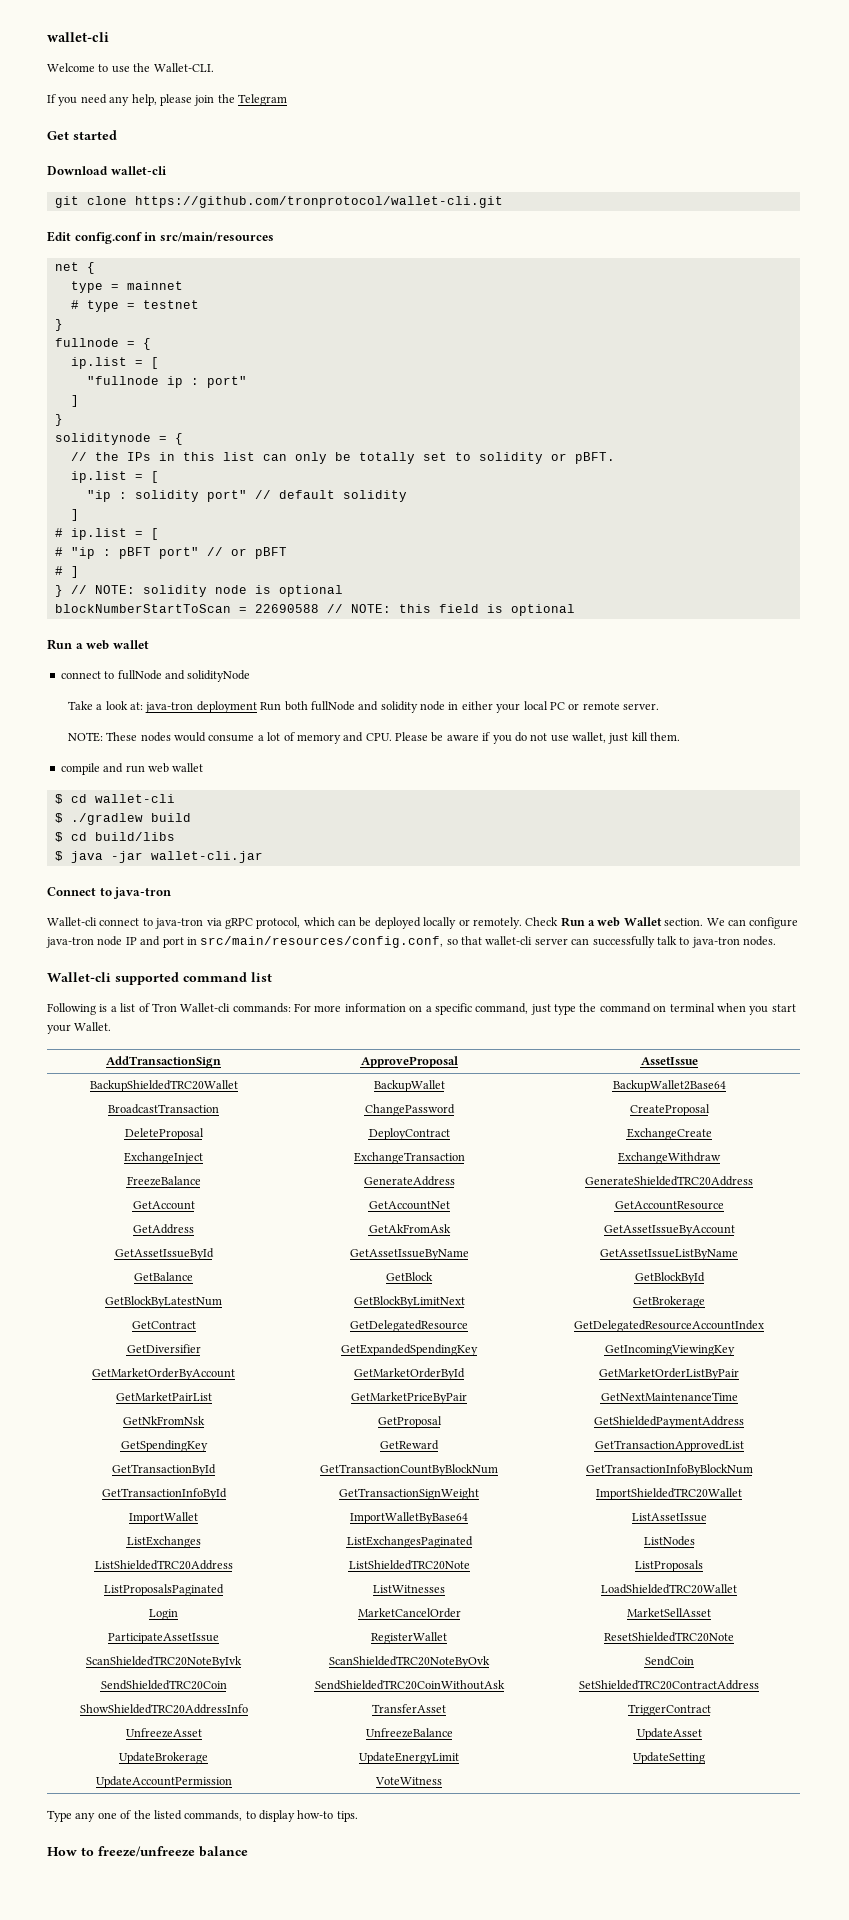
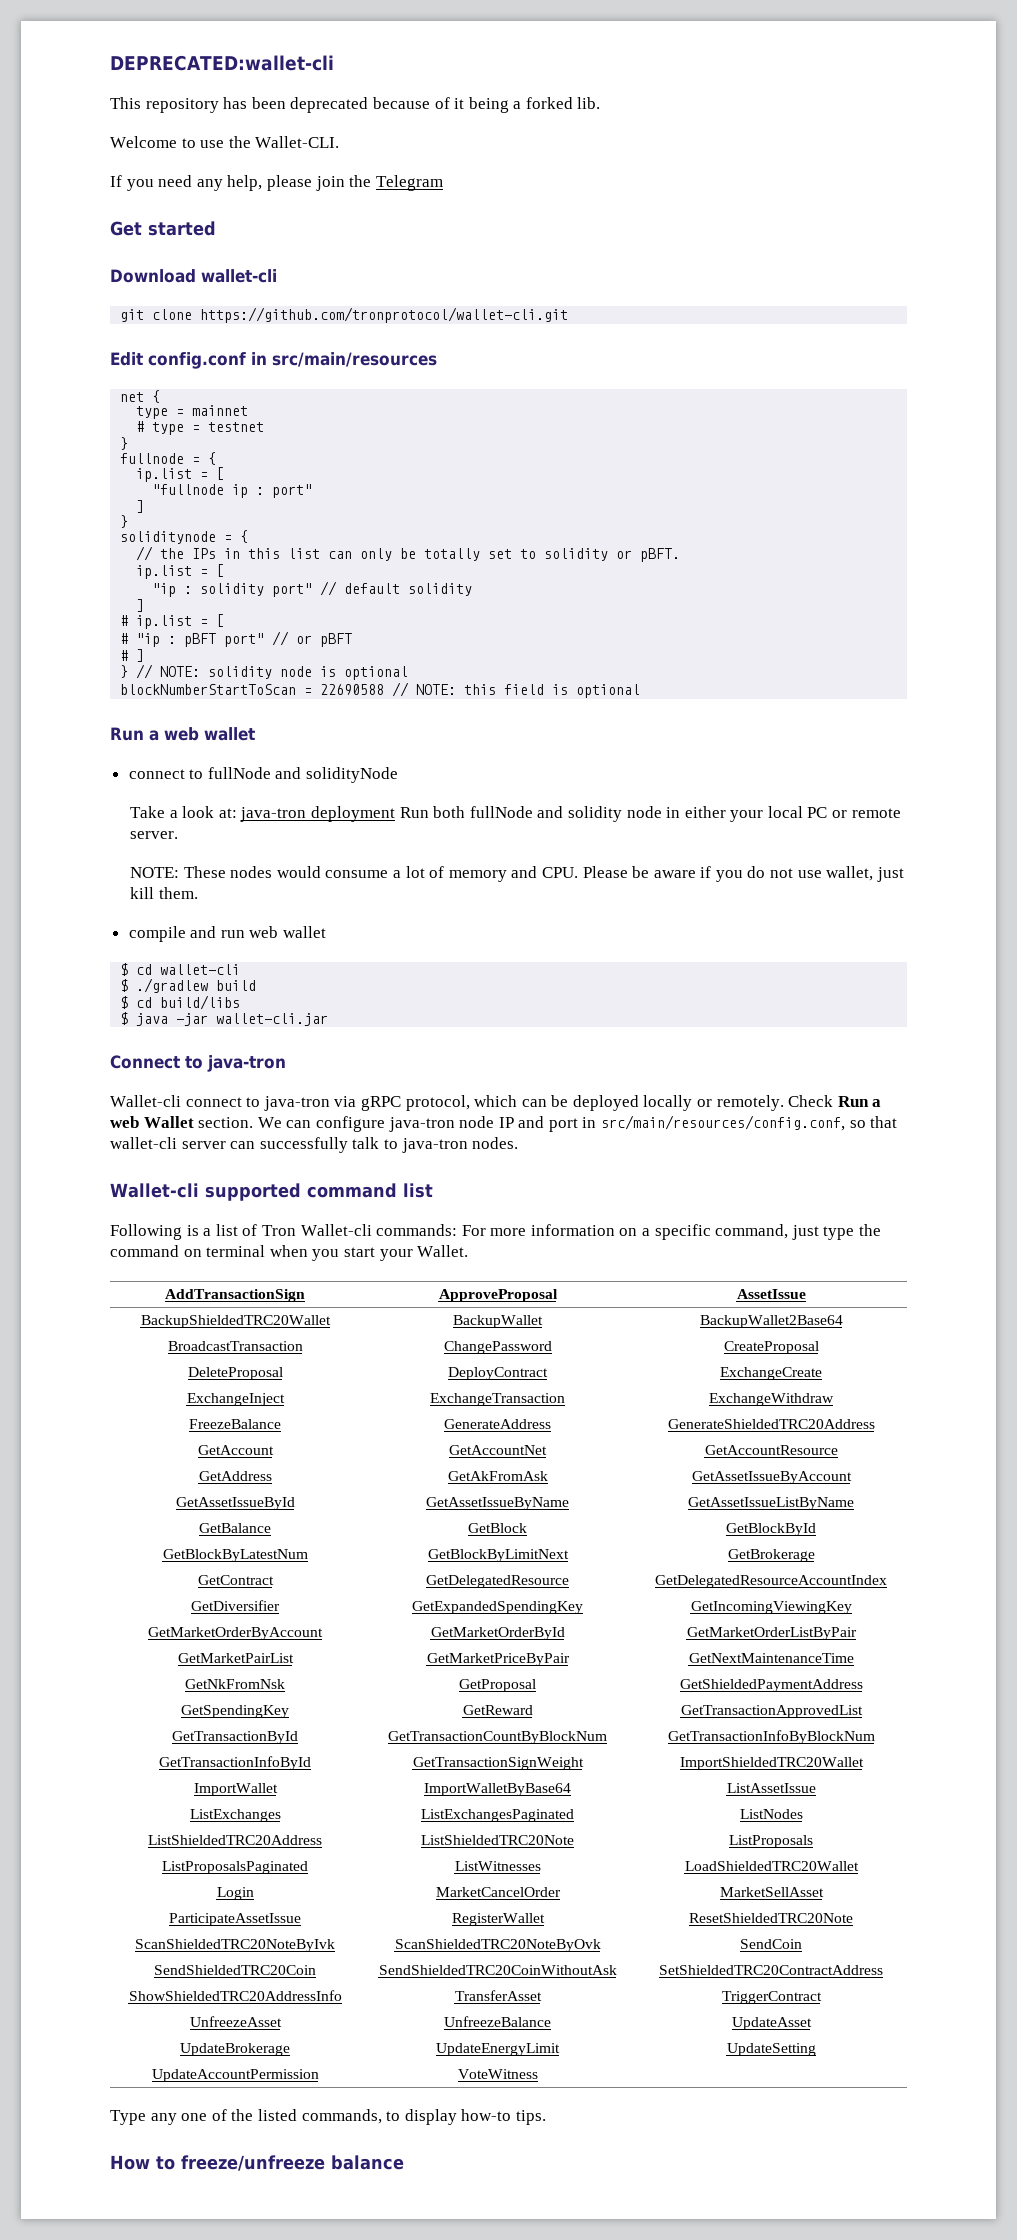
[47,32,109,42] wallet-cli -> [110,55,334,71] [110,97,601,113] DEPRECATED:wallet-cli // This repository has been deprecated because of it being a forked lib.

